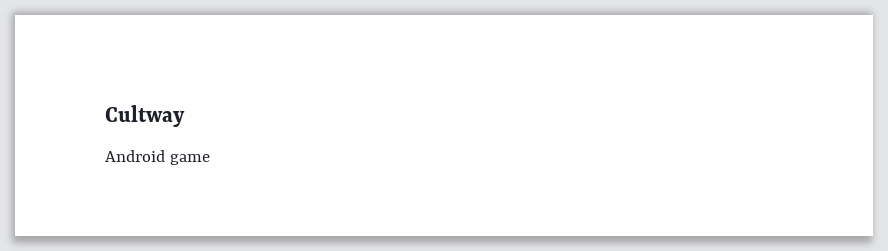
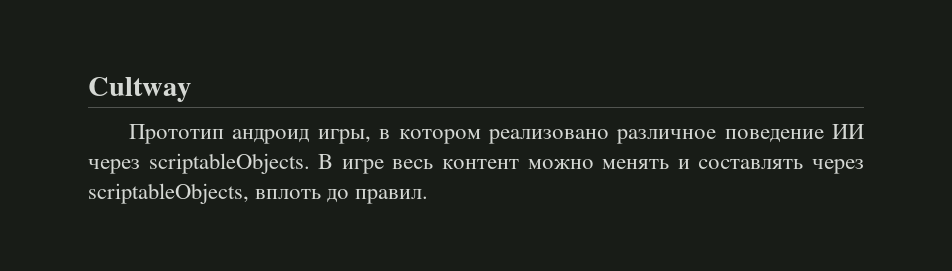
[105,150,210,165] Android game -> [128,124,864,144] [88,153,865,174] [88,183,429,204] Прототип андроид игры, в котором реализовано различное поведение ИИ через scriptableObjects. В игре весь контент можно менять и составлять через scriptableObjects, вплоть до правил.

